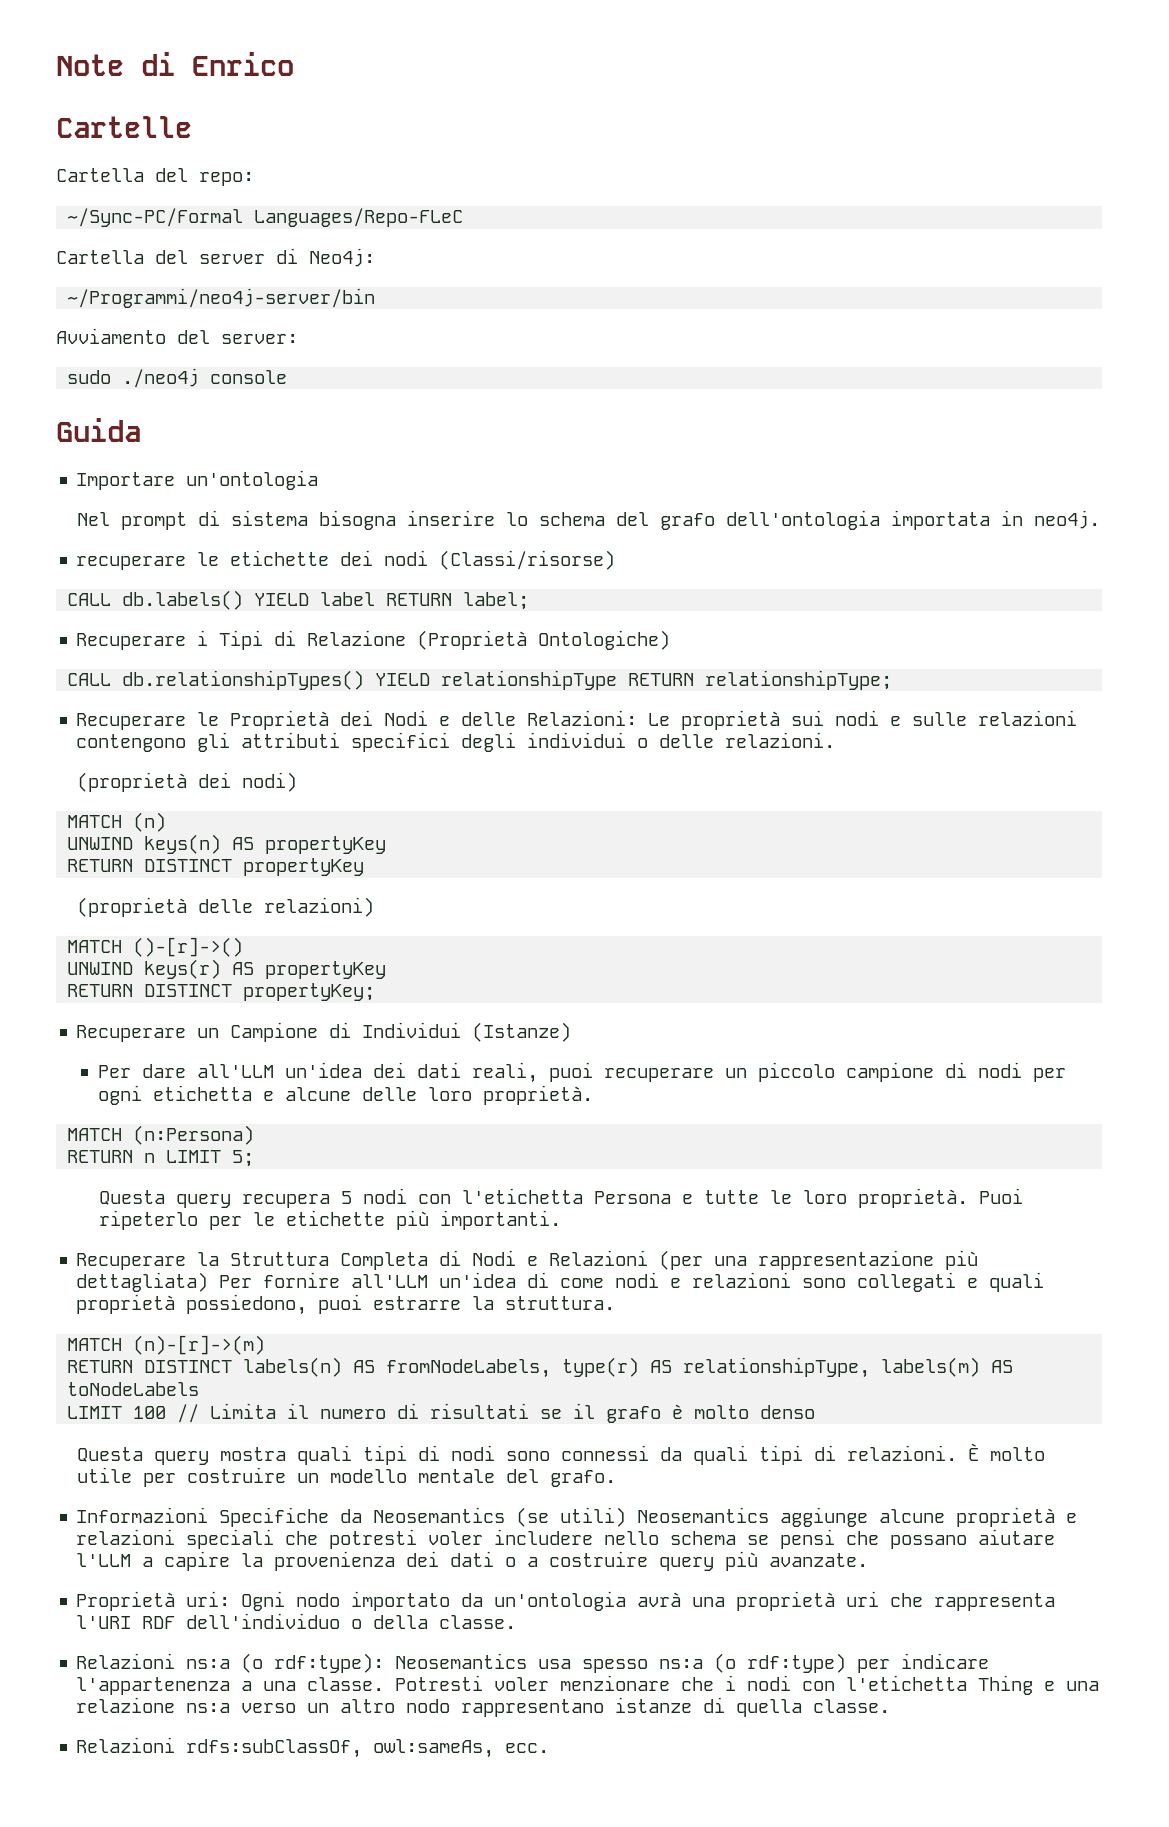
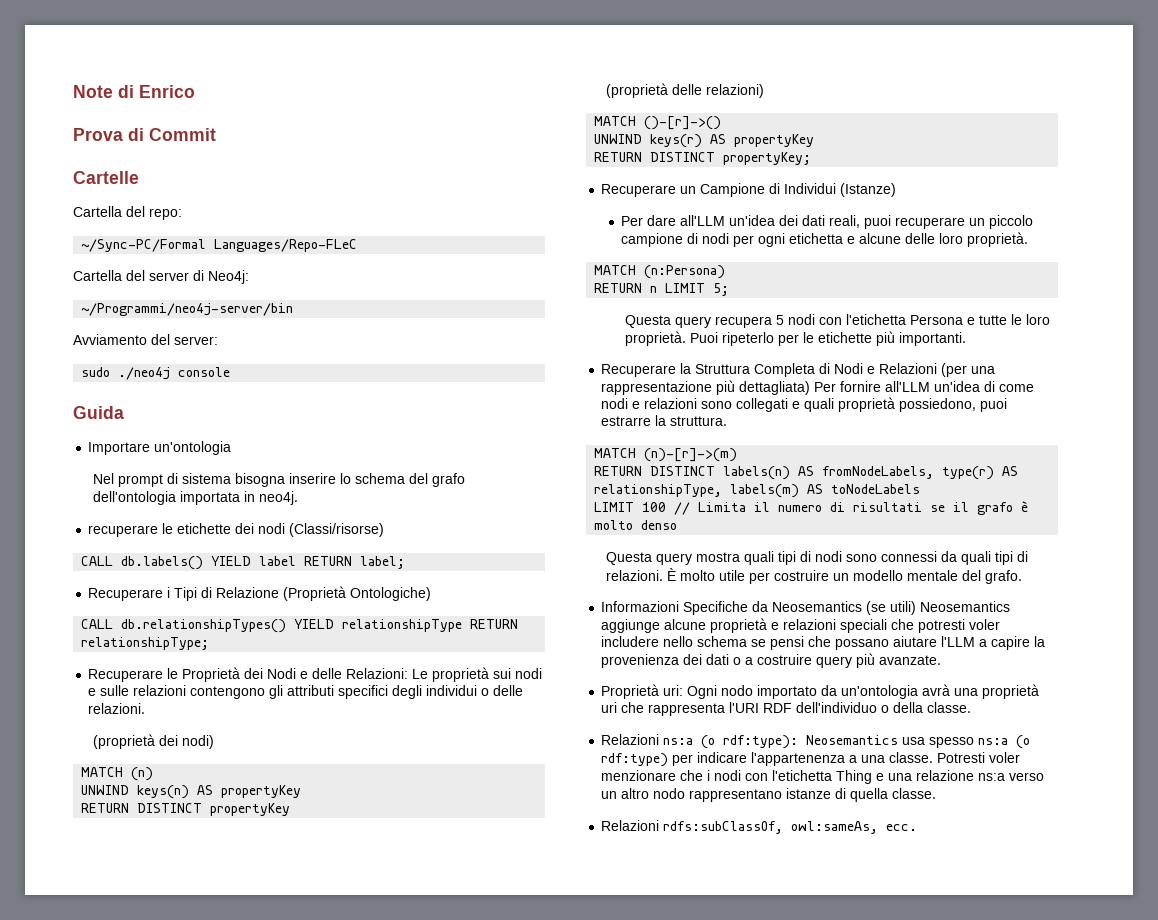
(294, 64) none -> [73,128,216,141] // Prova di Commit

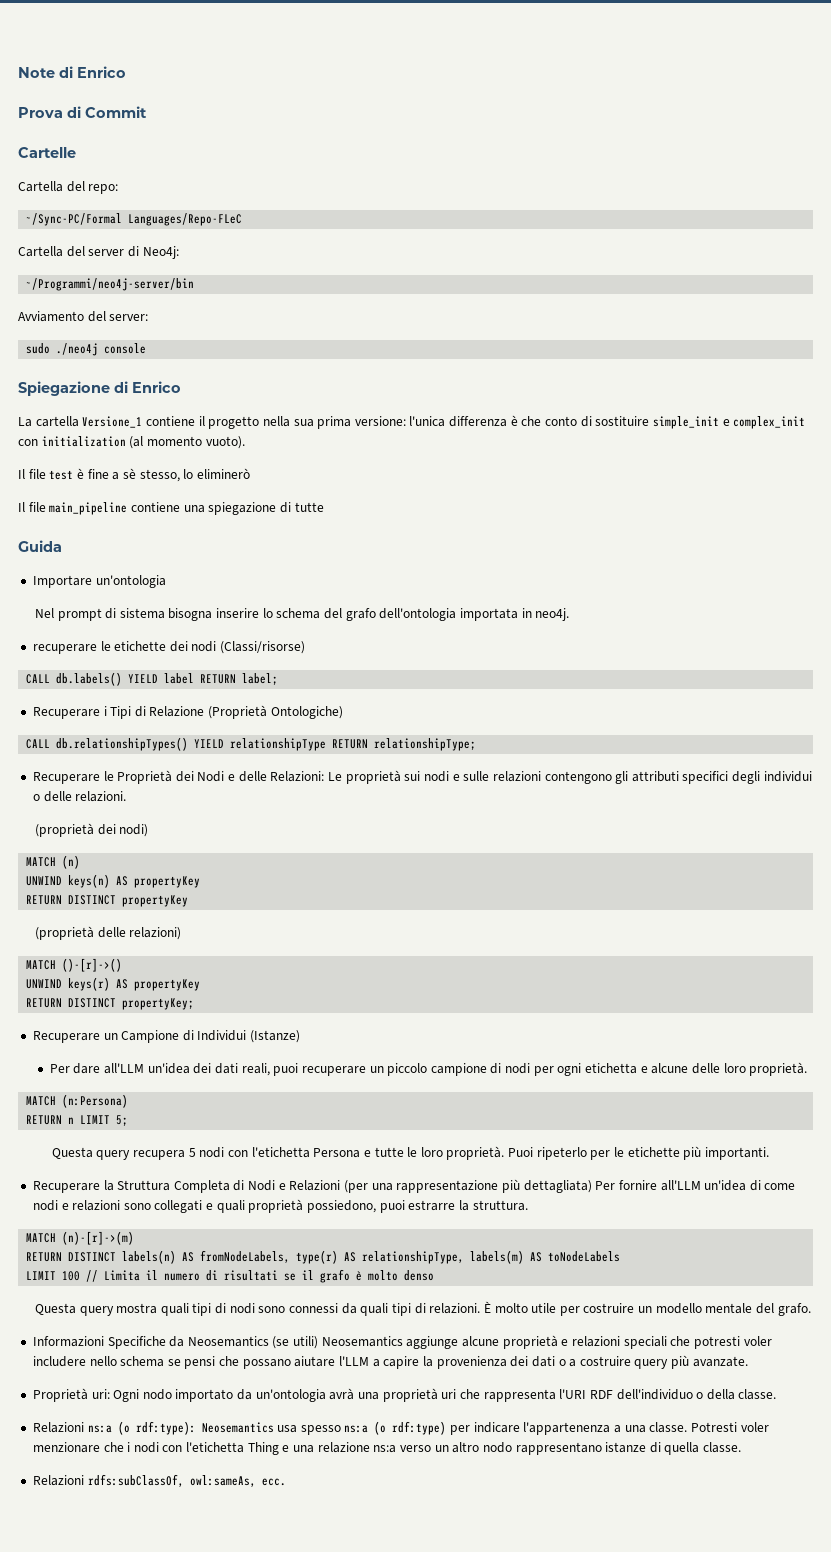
(231, 372) none -> [18,381,181,396] [18,415,806,429] [18,436,245,449] [18,468,250,482] [18,502,324,515] // Spiegazione di Enrico // La cartella Versione_1 contiene il progetto nella sua prima versione: l'unica differenza è che conto di sostituire simple_init e complex_init con initialization (al momento vuoto). // Il file test è fine a sè stesso, lo eliminerò // Il file main_pipeline contiene una spiegazione di tutte

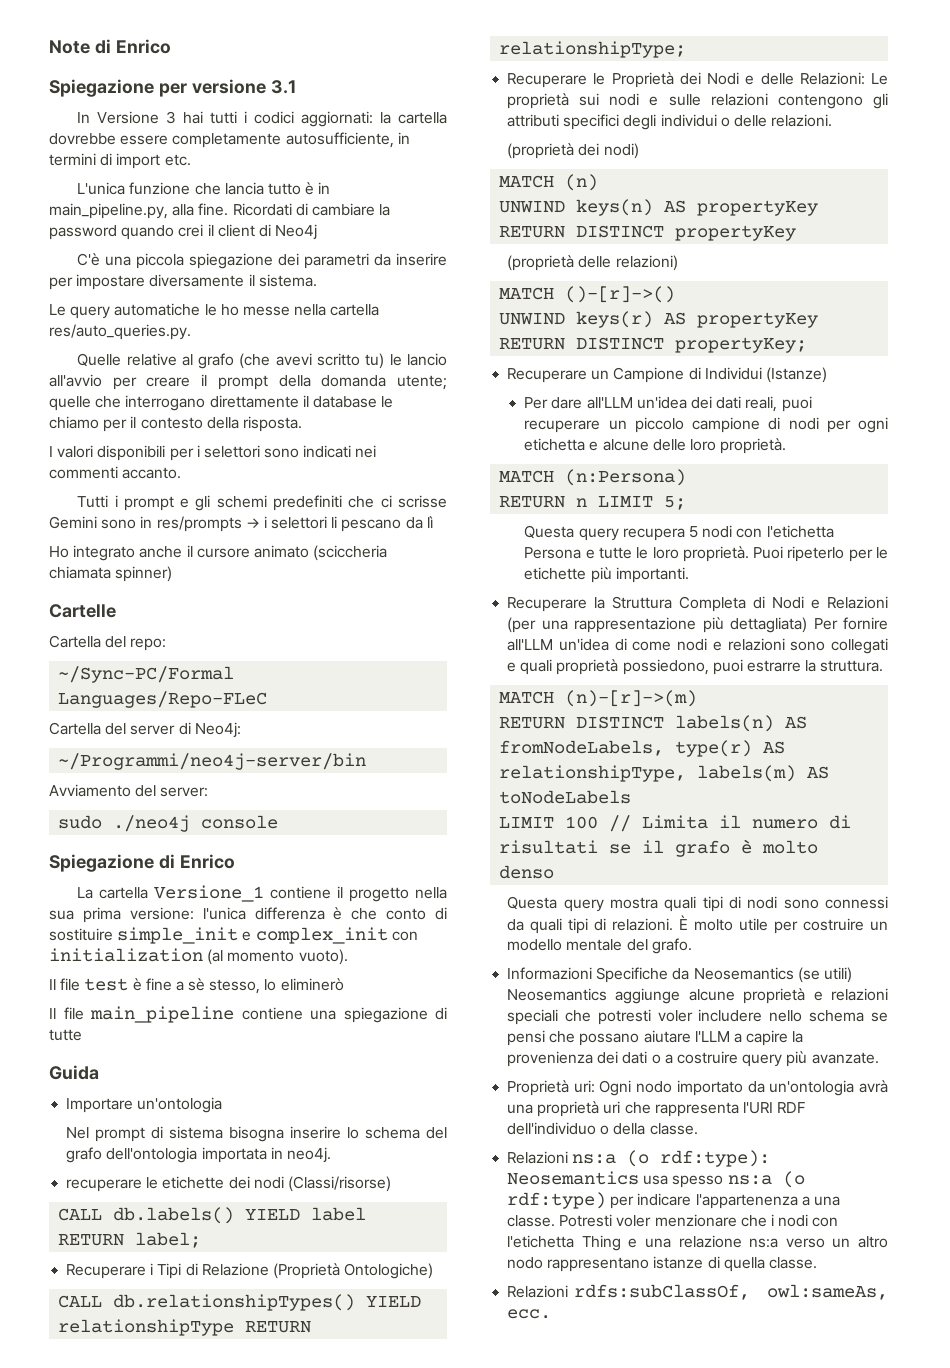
[18,106,147,118] Prova di Commit -> [49,79,296,97] [77,111,447,127] [49,132,410,148] [49,153,191,169] [77,182,331,195] [49,203,391,219] [49,224,318,240] [77,253,447,269] [49,274,317,290] [49,303,380,319] [49,324,191,340] [77,353,447,369] [49,374,447,390] [49,395,394,411] [49,416,302,432] [49,445,377,461] [49,466,182,479] [77,495,447,511] [49,516,433,532] [49,545,388,561] [49,566,173,582] Spiegazione per versione 3.1 // In Versione 3 hai tutti i codici aggiornati: la cartella dovrebbe essere completamente autosufficiente, in termini di import etc. // L'unica funzione che lancia tutto è in main_pipeline.py, alla fine. Ricordati di cambiare la password quando crei il client di Neo4j // C'è una piccola spiegazione dei parametri da inserire per impostare diversamente il sistema. // Le query automatiche le ho messe nella cartella res/auto_queries.py. // Quelle relative al grafo (che avevi scritto tu) le lancio all'avvio per creare il prompt della domanda utente; quelle che interrogano direttamente il database le chiamo per il contesto della risposta. // I valori disponibili per i selettori sono indicati nei commenti accanto. // Tutti i prompt e gli schemi predefiniti che ci scrisse Gemini sono in res/prompts → i selettori li pescano da lì // Ho integrato anche il cursore animato (sciccheria chiamata spinner)

